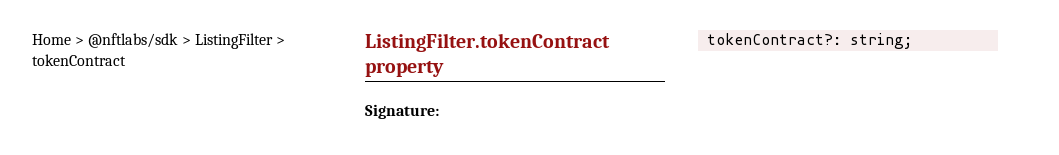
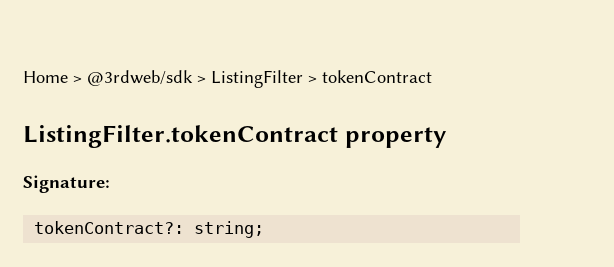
[88,33,179,48] @nftlabs/sdk -> [87,70,193,86] @3rdweb/sdk

